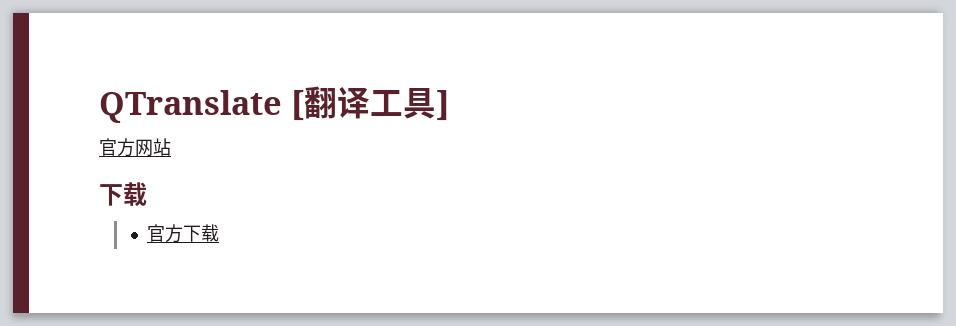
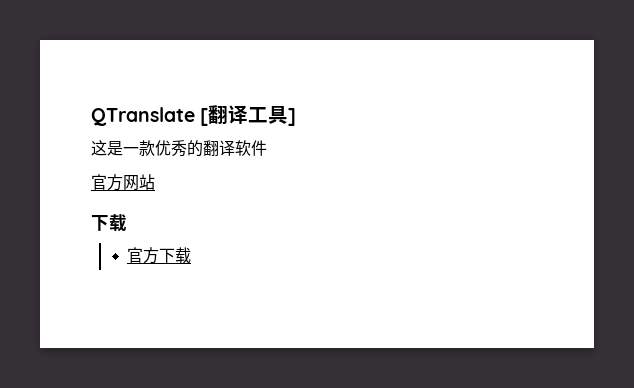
(449, 105) none -> [91,140,267,157] // 这是一款优秀的翻译软件

